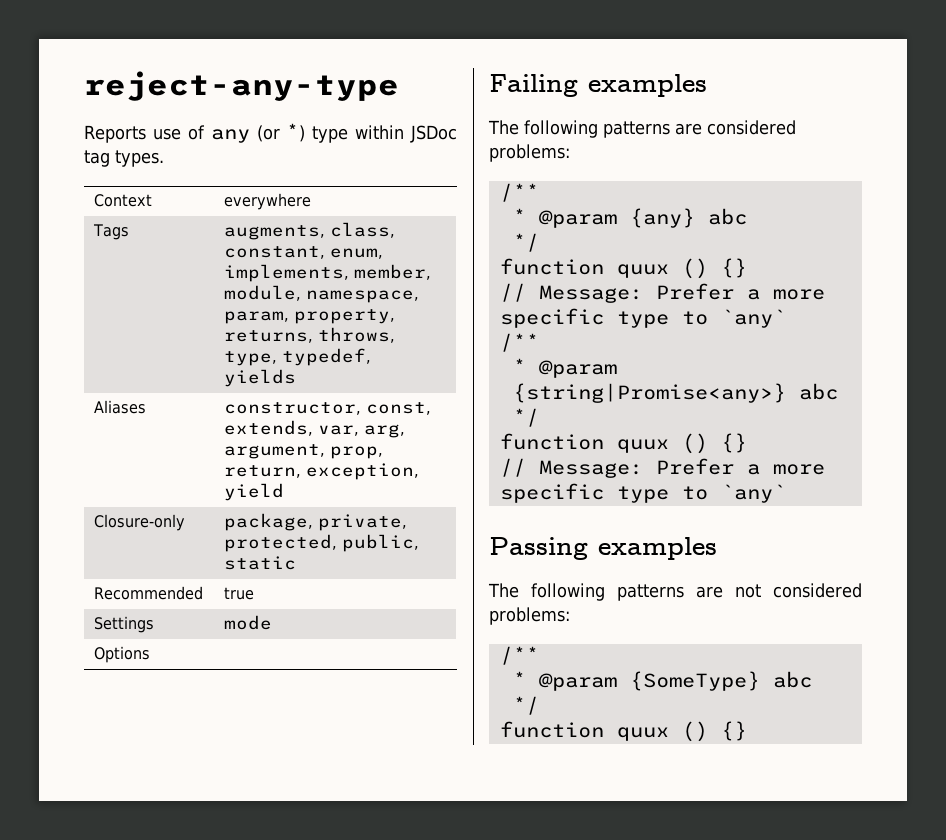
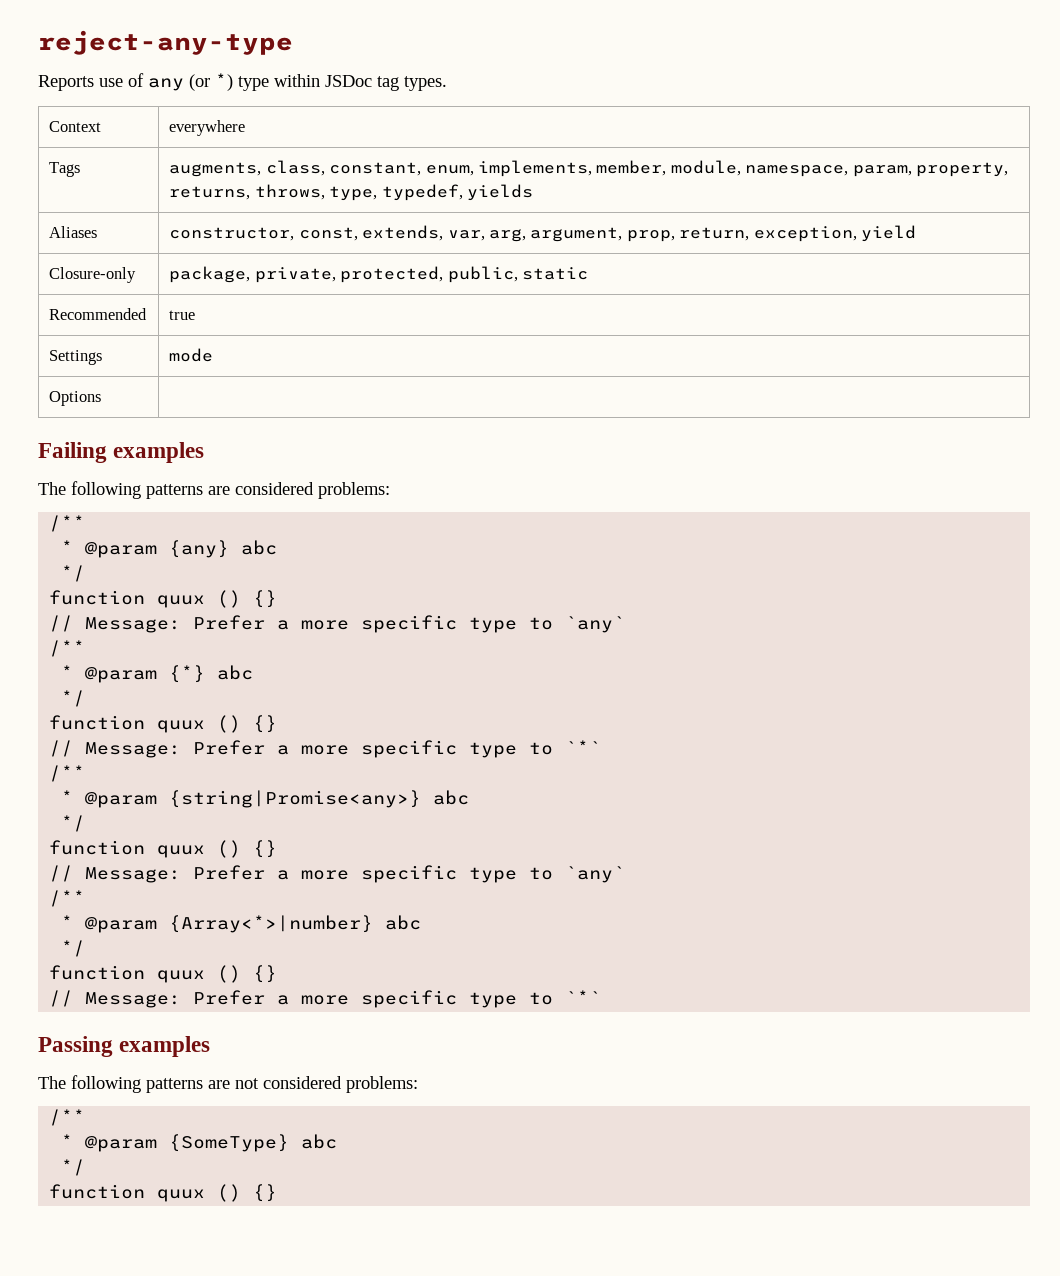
(539, 342) none -> [61,665,254,683] [61,690,86,707] [49,715,278,733] [49,740,602,758] [49,765,86,782] // * @param {*} abc // */ // function quux () {} // // Message: Prefer a more specific type to `*` // /**
(786, 493) none -> [49,890,86,907] [61,915,422,933] [61,940,86,957] [49,965,278,983] [49,990,602,1008] // /** // * @param {Array<*>|number} abc // */ // function quux () {} // // Message: Prefer a more specific type to `*`

